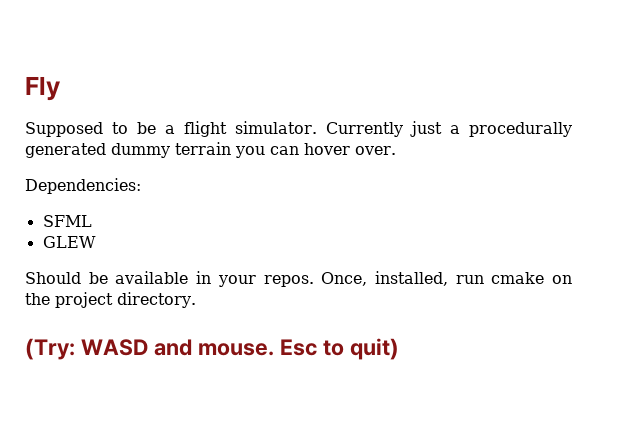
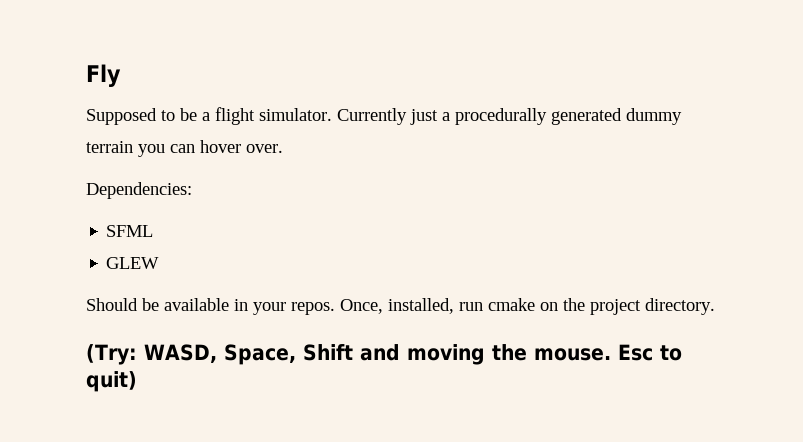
[80,339,192,356] WASD and -> [143,344,527,365] WASD, Space, Shift and moving the

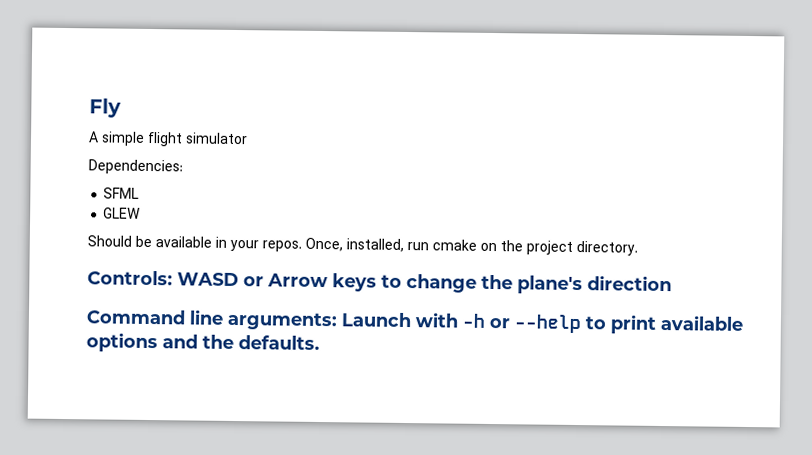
[86,107,682,125] [86,140,283,157] Supposed to be a flight simulator. Currently just a procedurally generated dummy terrain you can hover over. -> [88,131,248,147] A simple flight simulator
[86,344,682,365] [86,371,137,392] (Try: WASD, Space, Shift and moving the mouse. Esc to quit) -> [87,270,672,295] [86,309,743,334] [86,332,320,353] Controls: WASD or Arrow keys to change the plane's direction // Command line arguments: Launch with -h or --help to print available options and the defaults.

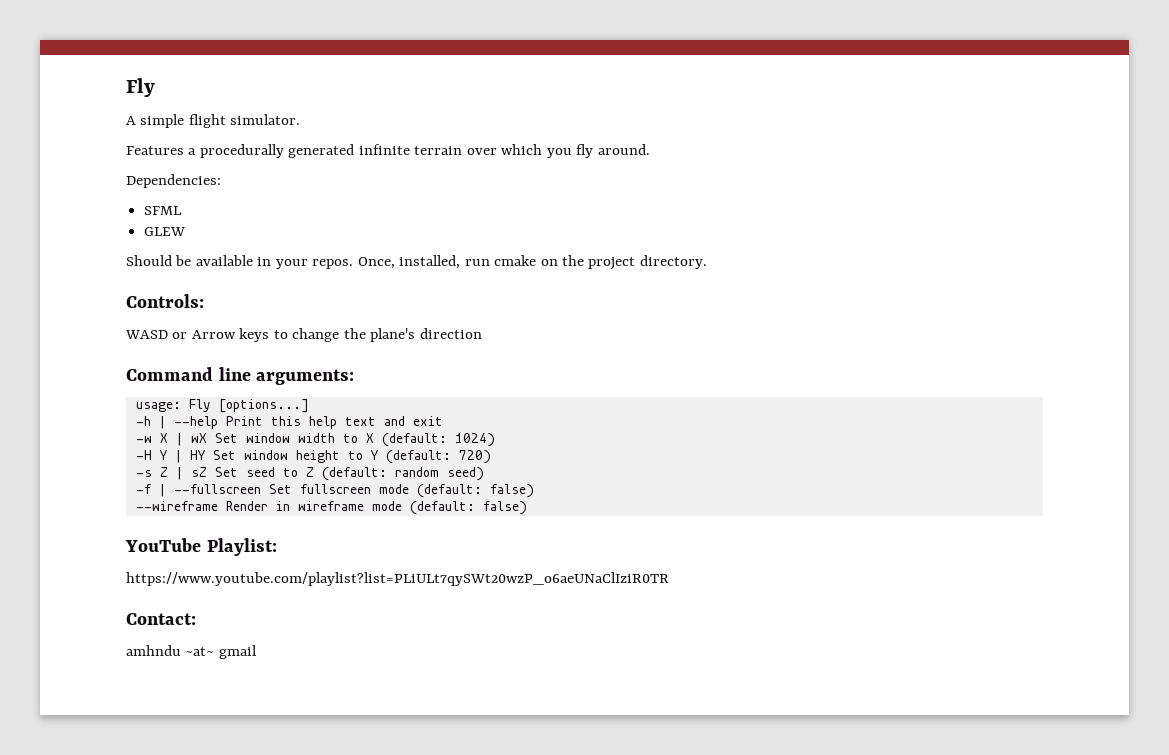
[185,132,248,145] simulator -> [230,114,301,125] [126,144,650,158] simulator. // Features a procedurally generated infinite terrain over which you fly around.
(173, 278) none -> (204, 301) //
[341,312,743,334] [86,332,320,353] Launch with -h or --help to print available options and the defaults. -> [135,399,309,413] [135,416,443,429] [135,433,495,447] [135,450,491,464] [135,467,484,481] [135,484,534,498] [135,501,527,515] [125,538,277,556] [126,572,669,586] [126,613,196,625] [126,645,257,659] // usage: Fly [options...] // -h | --help Print this help text and exit // -w X | wX Set window width to X (default: 1024) // -H Y | HY Set window height to Y (default: 720) // -s Z | sZ Set seed to Z (default: random seed) // -f | --fullscreen Set fullscreen mode (default: false) // --wireframe Render in wireframe mode (default: false) // YouTube Playlist: // https://www.youtube.com/playlist?list=PLiULt7qySWt20wzP_o6aeUNaClIziR0TR // Contact: // amhndu ~at~ gmail

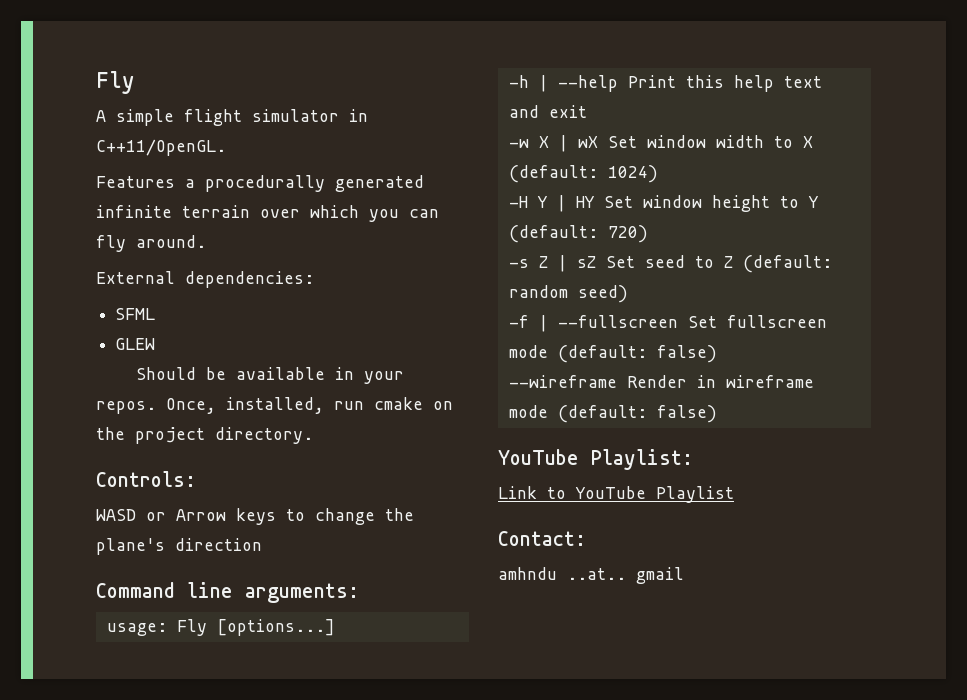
[230,114,301,125] simulator. -> [252,109,368,122] [96,139,226,156] simulator in C++11/OpenGL.
(572, 153) none -> [409,209,439,218] can
[126,174,221,188] Dependencies: -> [96,271,314,288] External dependencies:
[126,572,669,586] https://www.youtube.com/playlist?list=PLiULt7qySWt20wzP_o6aeUNaClIziR0TR -> [498,486,734,503] Link to YouTube Playlist
[185,647,215,656] ~at~ -> [567,568,626,580] ..at..

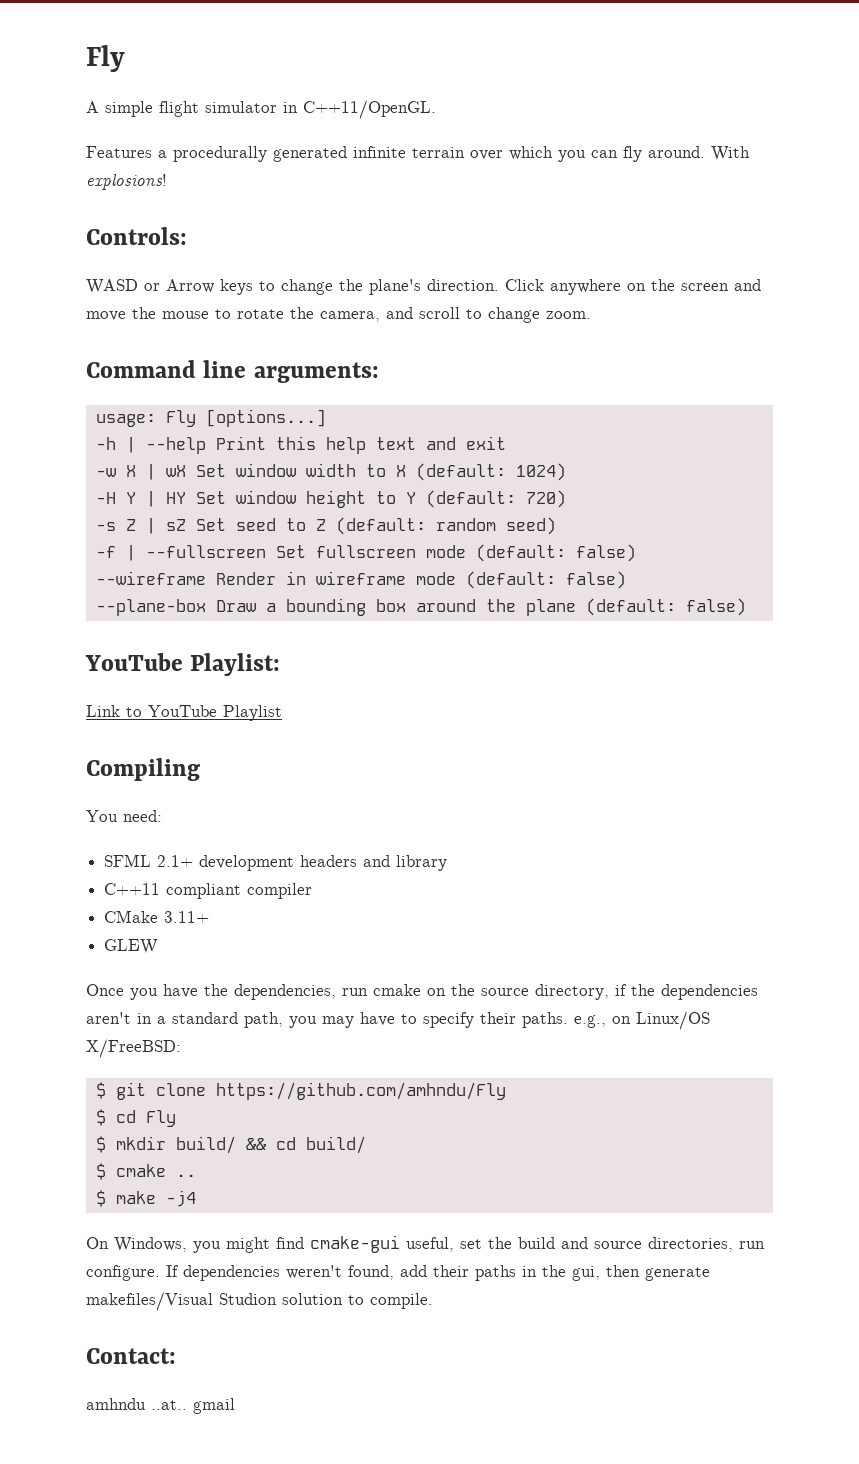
[96,271,314,288] [115,308,156,320] [115,338,156,350] [136,367,405,384] [96,397,453,414] [96,427,313,444] // External dependencies: // SFML // GLEW // Should be available in your repos. Once, installed, run cmake on the project directory. -> [711,146,750,161] [86,174,167,190] With explosions!
[175,538,262,551] direction -> [427,279,761,295] [86,307,591,323] direction. Click anywhere on the screen and move the mouse to rotate the camera, and scroll to change zoom.
(717, 414) none -> [95,598,746,616] // --plane-box Draw a bounding box around the plane (default: false)
(734, 494) none -> [86,758,200,781] [86,810,162,822] [104,854,448,871] [104,883,313,899] [104,910,210,923] [104,939,159,954] [86,984,758,1000] [86,1011,710,1030] [86,1039,181,1058] [95,1082,506,1100] [95,1109,176,1127] [95,1136,366,1154] [95,1163,196,1180] [95,1190,196,1207] [86,1235,765,1253] [86,1265,710,1281] [86,1292,433,1311] // Compiling // You need: // SFML 2.1+ development headers and library // C++11 compliant compiler // CMake 3.11+ // GLEW // Once you have the dependencies, run cmake on the source directory, if the dependencies aren't in a standard path, you may have to specify their paths. e.g., on Linux/OS X/FreeBSD: // $ git clone https://github.com/amhndu/Fly // $ cd Fly // $ mkdir build/ && cd build/ // $ cmake .. // $ make -j4 // On Windows, you might find cmake-gui useful, set the build and source directories, run configure. If dependencies weren't found, add their paths in the gui, then generate makefiles/Visual Studion solution to compile.

